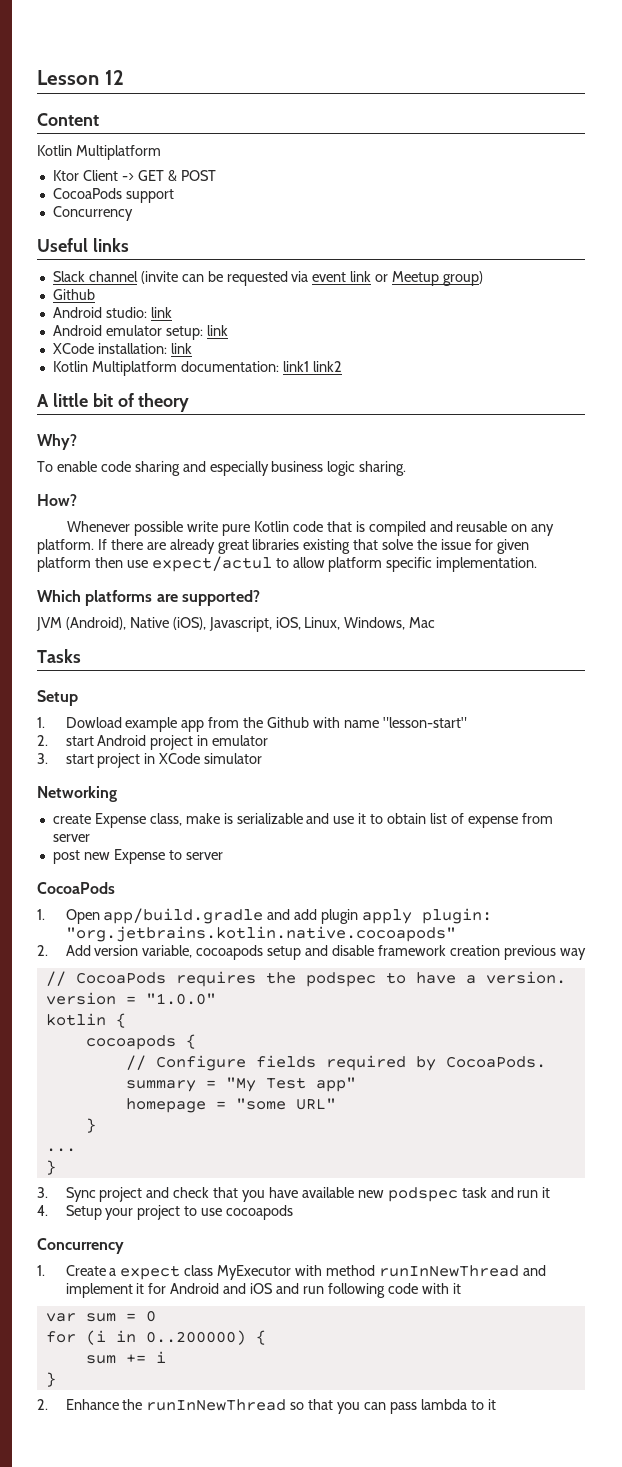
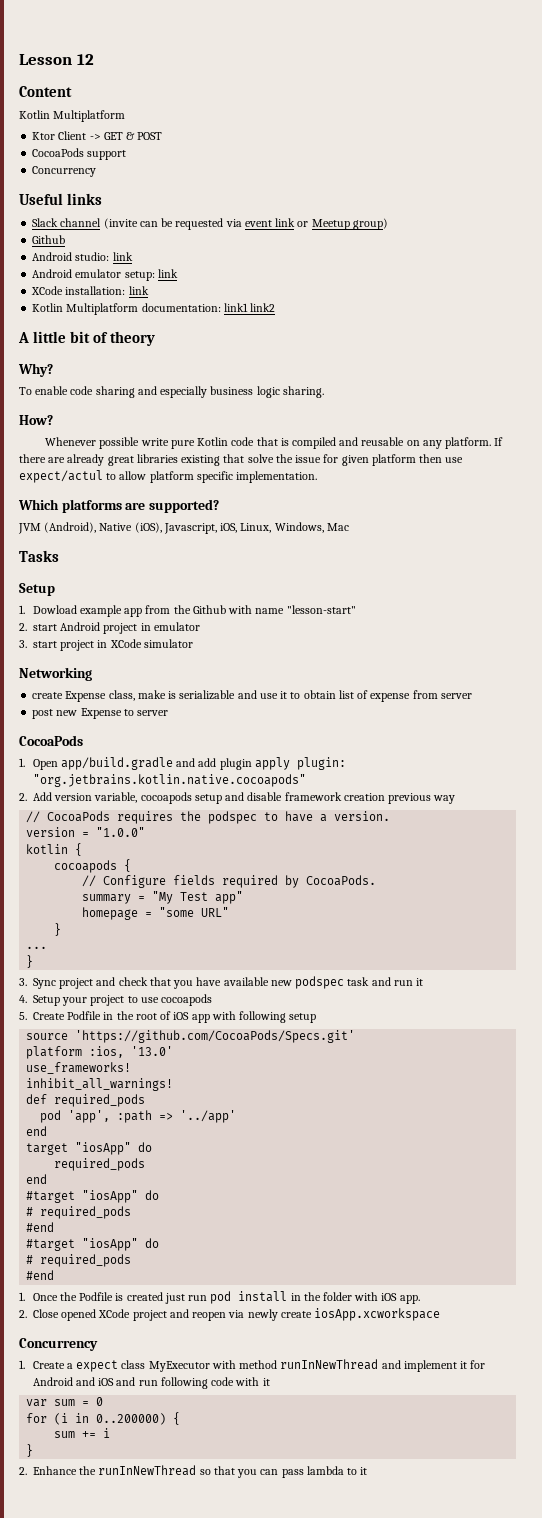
(294, 1212) none -> [19,1011,317,1023] [26,1030,356,1043] [26,1046,174,1059] [26,1062,132,1074] [26,1078,174,1091] [26,1094,146,1107] [40,1110,237,1123] [26,1126,48,1136] [26,1142,153,1155] [54,1158,146,1171] [26,1174,48,1184] [26,1190,160,1203] [26,1206,132,1219] [26,1222,55,1232] [26,1238,160,1251] [26,1254,132,1267] [26,1270,55,1280] [19,1291,420,1304] [19,1308,441,1321] // 5. Create Podfile in the root of iOS app with following setup // source 'https://github.com/CocoaPods/Specs.git' // platform :ios, '13.0' // use_frameworks! // inhibit_all_warnings! // def required_pods // pod 'app', :path => '../app' // end // target "iosApp" do // required_pods // end // #target "iosApp" do // # required_pods // #end // #target "iosApp" do // # required_pods // #end // 1. Once the Podfile is created just run pod install in the folder with iOS app. // 2. Close opened XCode project and reopen via newly create iosApp.xcworkspace

